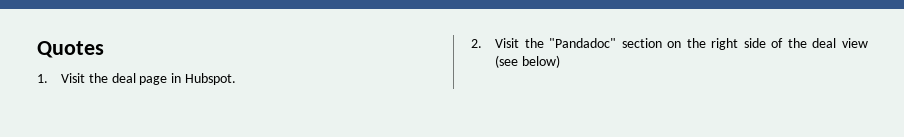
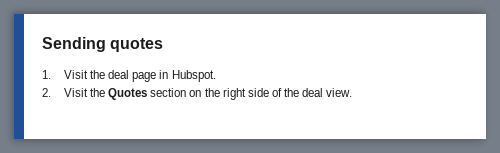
[37,41,104,58] Quotes -> [42,37,164,52] Sending quotes
[549,38,617,48] "Pandadoc" -> [108,88,148,100] Quotes
[842,38,868,48] [495,55,560,68] view (see below) -> [326,88,353,97] view.

